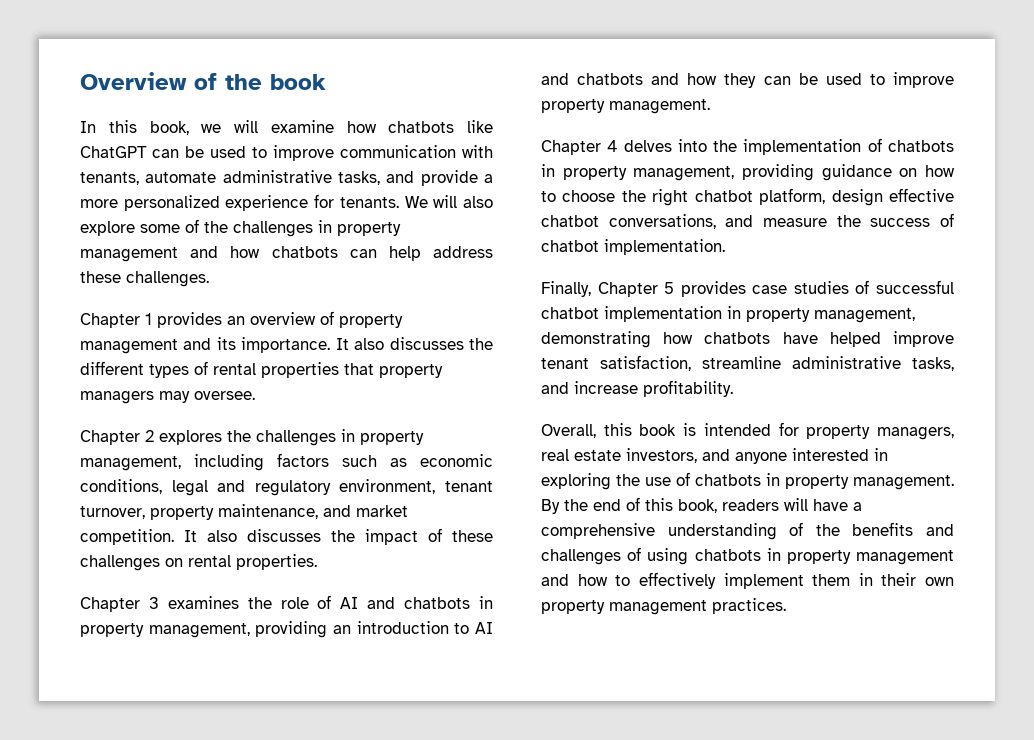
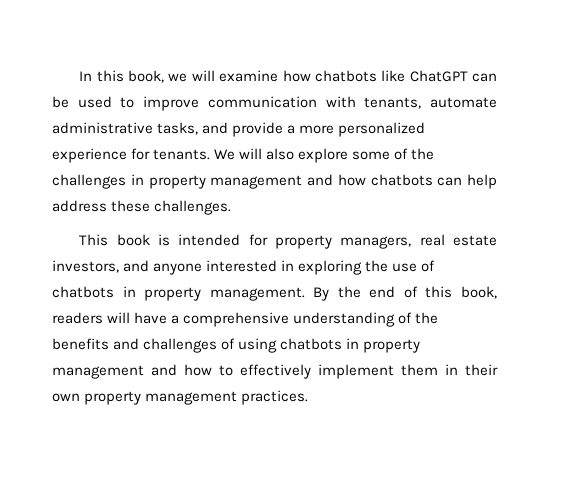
[80,72,326,90] Overview of the book // -> (79, 76) none
[80,311,403,328] [80,337,493,354] [80,361,443,378] [80,391,255,404] [80,429,424,446] [80,453,493,471] [80,479,493,496] [80,504,408,520] [80,528,493,545] [80,554,317,571] [80,595,494,612] [80,621,494,638] [541,72,954,88] [541,99,710,114] [541,138,954,155] [541,164,955,181] [541,188,954,206] [541,213,954,229] [541,239,725,255] [541,280,954,297] [541,306,915,323] [541,331,954,348] [541,355,954,371] [541,380,733,397] [541,423,632,438] Chapter 1 provides an overview of property management and its importance. It also discusses the different types of rental properties that property managers may oversee. // Chapter 2 explores the challenges in property management, including factors such as economic conditions, legal and regulatory environment, tenant turnover, property maintenance, and market competition. It also discusses the impact of these challenges on rental properties. // Chapter 3 examines the role of AI and chatbots in property management, providing an introduction to AI and chatbots and how they can be used to improve property management. // Chapter 4 delves into the implementation of chatbots in property management, providing guidance on how to choose the right chatbot platform, design effective chatbot conversations, and measure the success of chatbot implementation. // Finally, Chapter 5 provides case studies of successful chatbot implementation in property management, demonstrating how chatbots have helped improve tenant satisfaction, streamline administrative tasks, and increase profitability. // Overall, this -> [79,234,109,246] This

